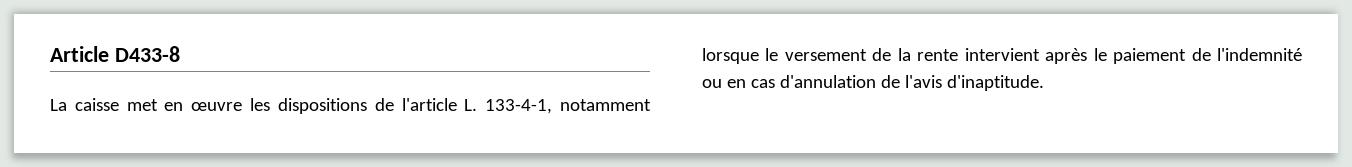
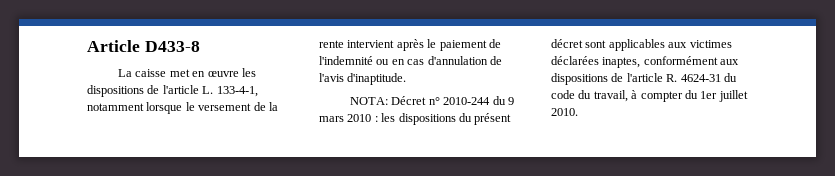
(1044, 83) none -> [350,96,514,105] [319,113,512,125] [551,39,732,51] [551,56,740,68] [551,73,737,85] [551,90,748,102] [551,108,578,116] // NOTA: Décret n° 2010-244 du 9 mars 2010 : les dispositions du présent décret sont applicables aux victimes déclarées inaptes, conformément aux dispositions de l'article R. 4624-31 du code du travail, à compter du 1er juillet 2010.

